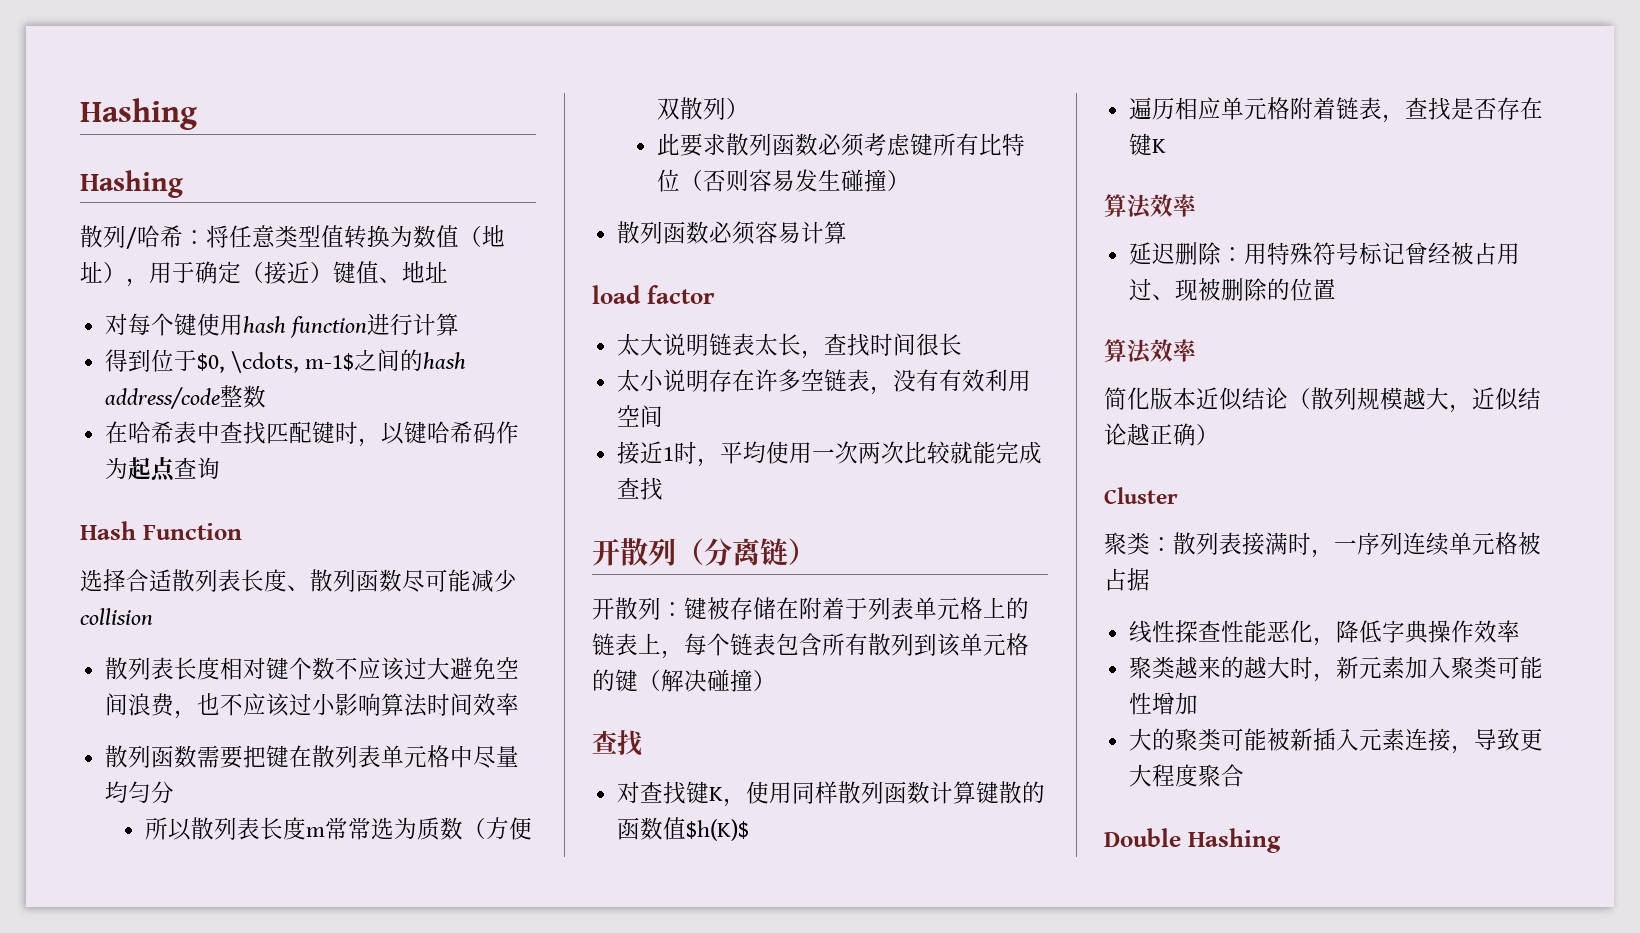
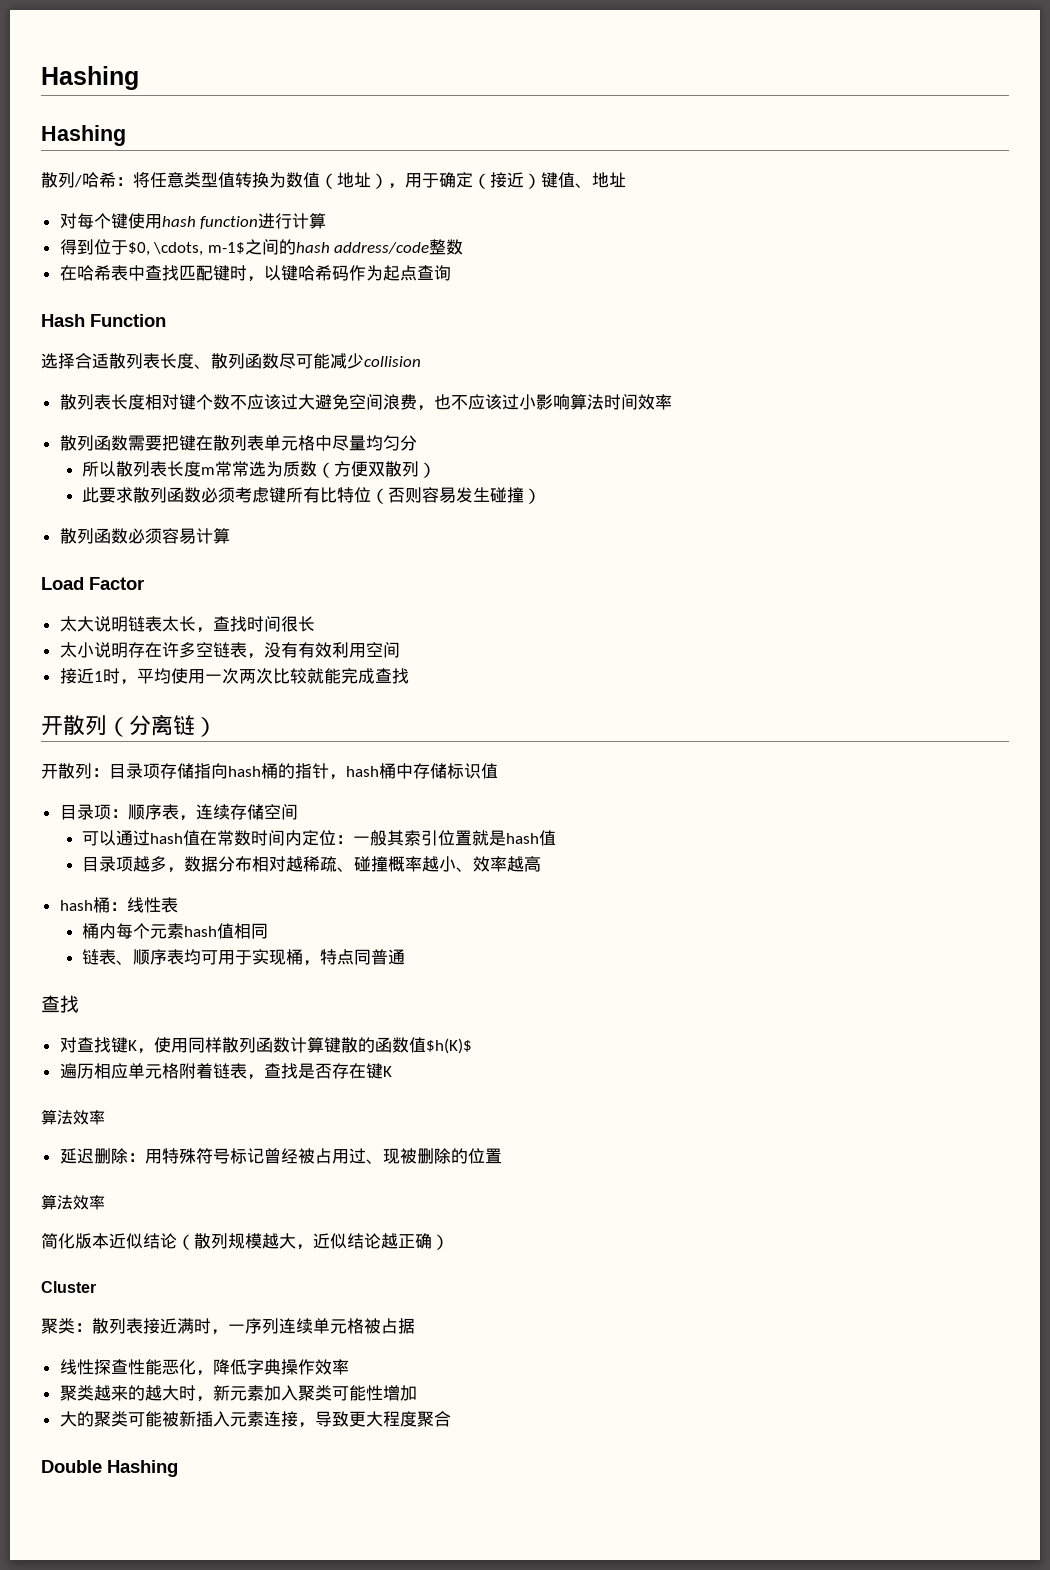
[592,285,715,304] load factor -> [41,577,144,590] Load Factor
[684,597,1029,620] [592,633,1029,659] [592,669,776,692] 键被存储在附着于列表单元格上的链表上，每个链表包含所有散列到该单元格的键（解决碰撞） -> [109,763,498,780] [59,804,298,821] [82,830,557,846] [82,856,542,873] [59,897,178,913] [82,923,269,939] [82,949,406,966] 目录项存储指向hash桶的指针，hash桶中存储标识值 // 目录项：顺序表，连续存储空间 // 可以通过hash值在常数时间内定位：一般其索引位置就是hash值 // 目录项越多，数据分布相对越稀疏、碰撞概率越小、效率越高 // hash桶：线性表 // 桶内每个元素hash值相同 // 链表、顺序表均可用于实现桶，特点同普通
(1265, 543) none -> [160,1318,177,1334] 近

